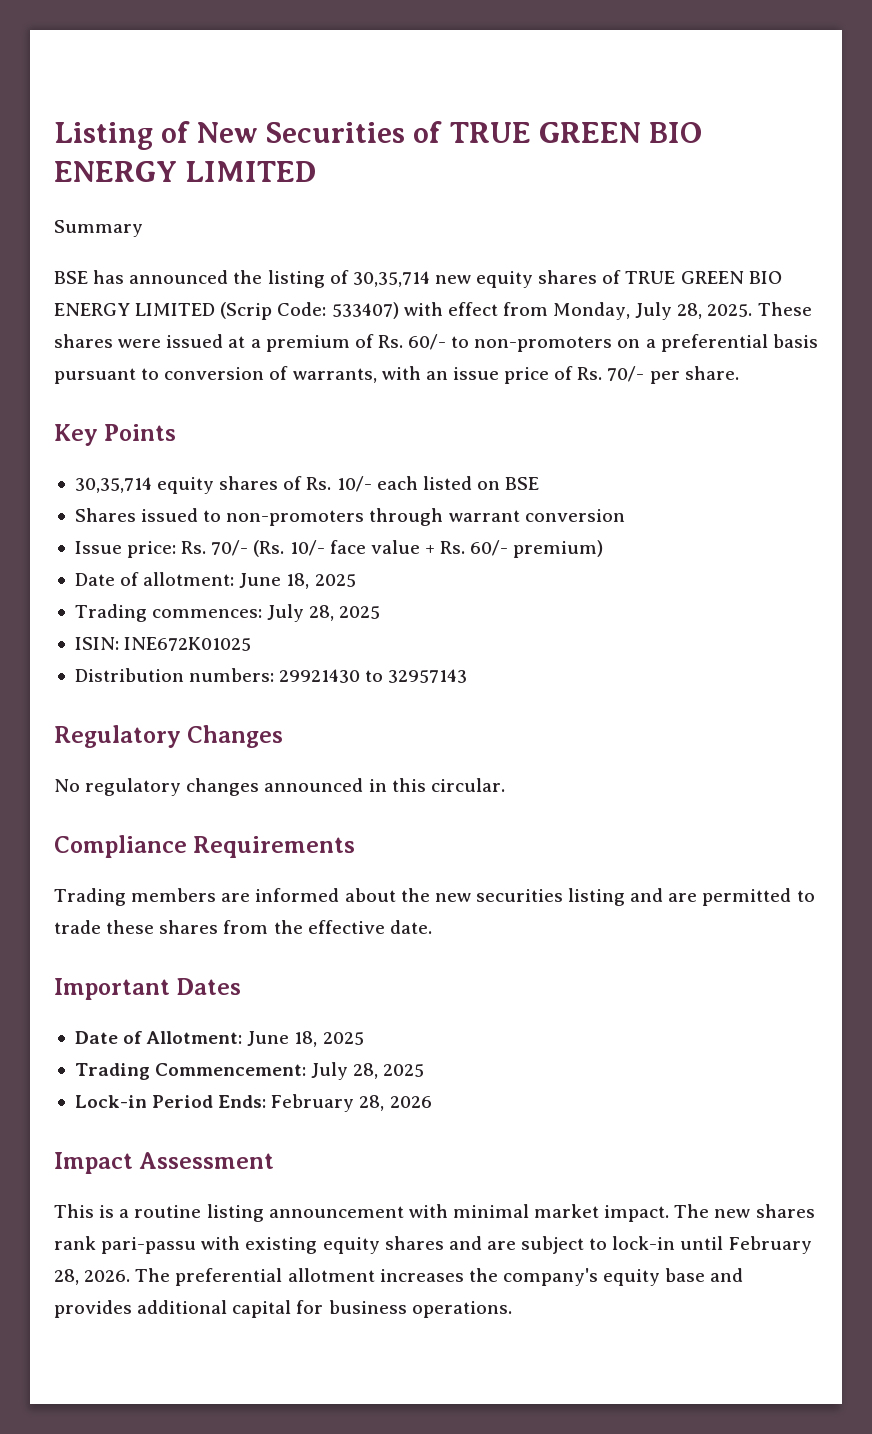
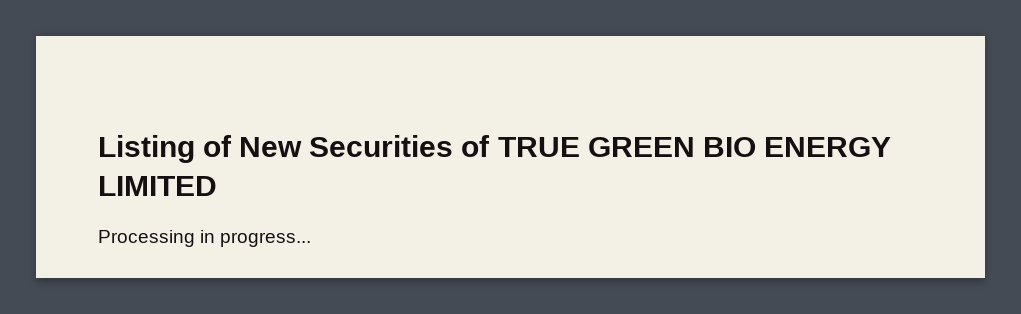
[54,220,143,237] [54,270,782,288] [54,302,812,320] [54,334,818,352] [54,366,739,384] [54,424,177,446] [74,476,540,494] [74,508,625,526] [74,540,604,558] [74,572,356,589] [74,604,381,622] [74,637,252,651] [74,668,468,683] [54,725,284,748] [54,778,505,796] [54,835,356,858] [54,888,815,906] [54,920,432,934] [54,978,242,1000] [74,1031,364,1047] [74,1062,425,1080] [74,1094,432,1112] [54,1152,275,1174] [54,1204,815,1222] [54,1236,812,1254] [54,1268,744,1286] [54,1300,512,1318] Summary // BSE has announced the listing of 30,35,714 new equity shares of TRUE GREEN BIO ENERGY LIMITED (Scrip Code: 533407) with effect from Monday, July 28, 2025. These shares were issued at a premium of Rs. 60/- to non-promoters on a preferential basis pursuant to conversion of warrants, with an issue price of Rs. 70/- per share. // Key Points // 30,35,714 equity shares of Rs. 10/- each listed on BSE // Shares issued to non-promoters through warrant conversion // Issue price: Rs. 70/- (Rs. 10/- face value + Rs. 60/- premium) // Date of allotment: June 18, 2025 // Trading commences: July 28, 2025 // ISIN: INE672K01025 // Distribution numbers: 29921430 to 32957143 // Regulatory Changes // No regulatory changes announced in this circular. // Compliance Requirements // Trading members are informed about the new securities listing and are permitted to trade these shares from the effective date. // Important Dates // Date of Allotment: June 18, 2025 // Trading Commencement: July 28, 2025 // Lock-in Period Ends: February 28, 2026 // Impact Assessment // This is a routine listing announcement with minimal market impact. The new shares rank pari-passu with existing equity shares and are subject to lock-in until February 28, 2026. The preferential allotment increases the company's equity base and provides additional capital for business operations. -> [98,230,312,247] Processing in progress...

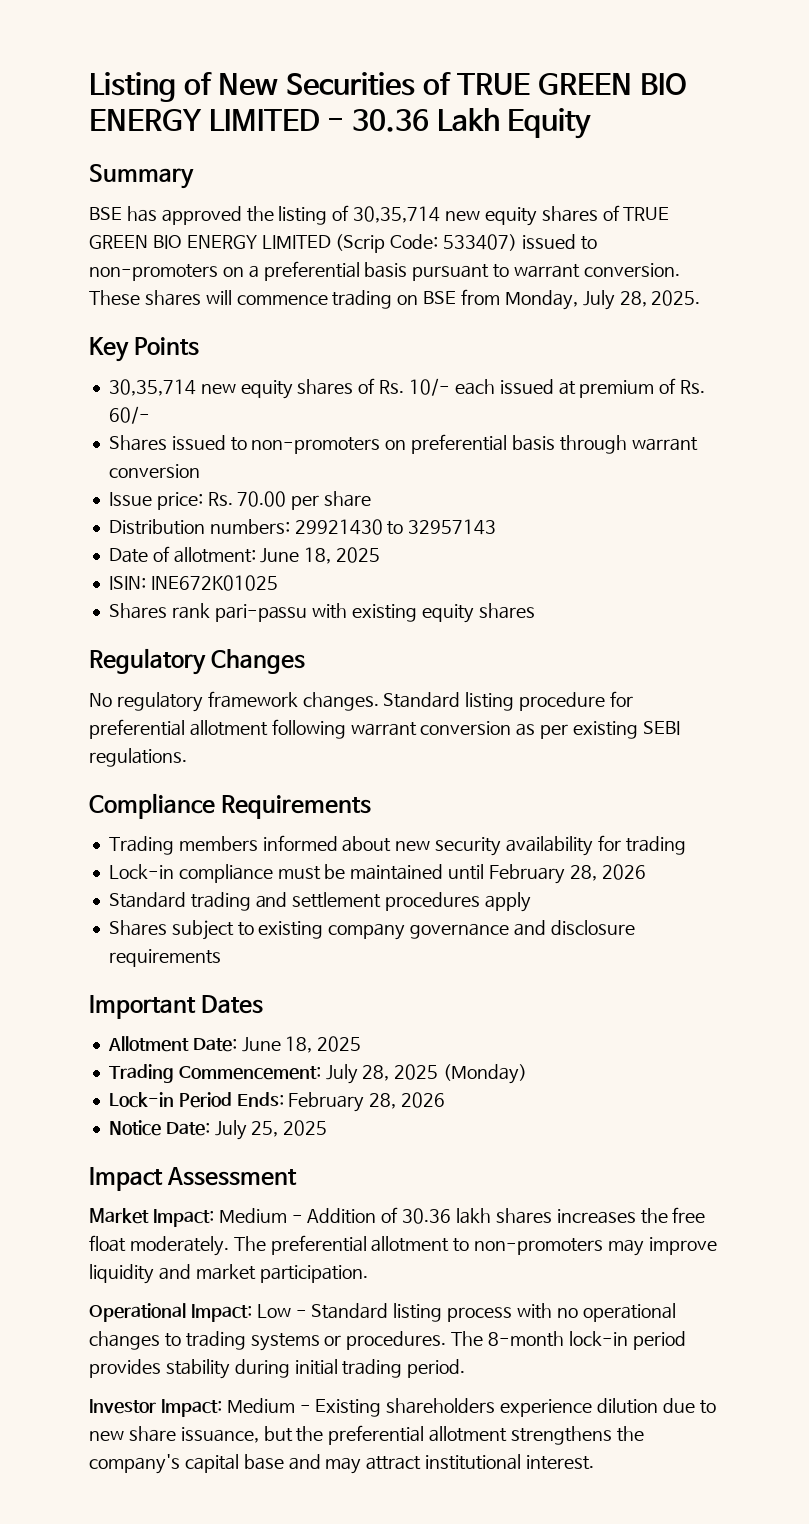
[98,230,312,247] // Processing in progress... -> [327,108,592,139] [89,164,194,189] [89,205,670,226] [89,234,597,253] [89,261,680,281] [89,289,701,310] [89,337,200,362] [108,378,706,399] [108,406,150,424] [108,434,698,454] [108,464,200,478] [108,491,372,510] [108,519,497,535] [108,546,381,564] [108,575,278,591] [108,603,535,623] [89,648,306,675] [89,691,633,712] [89,719,680,739] [89,748,187,767] [89,793,372,819] [108,835,686,856] [108,864,646,884] [108,892,532,912] [108,920,635,940] [108,949,221,967] [89,995,264,1019] [107,1036,362,1053] [108,1064,528,1084] [108,1092,446,1112] [108,1120,328,1140] [89,1167,298,1191] [89,1207,706,1227] [89,1235,717,1256] [89,1264,368,1284] [89,1303,676,1322] [89,1331,686,1351] [89,1359,466,1379] [89,1398,716,1417] [89,1425,644,1445] [89,1454,594,1474] - 30.36 Lakh Equity // Summary // BSE has approved the listing of 30,35,714 new equity shares of TRUE GREEN BIO ENERGY LIMITED (Scrip Code: 533407) issued to non-promoters on a preferential basis pursuant to warrant conversion. These shares will commence trading on BSE from Monday, July 28, 2025. // Key Points // 30,35,714 new equity shares of Rs. 10/- each issued at premium of Rs. 60/- // Shares issued to non-promoters on preferential basis through warrant conversion // Issue price: Rs. 70.00 per share // Distribution numbers: 29921430 to 32957143 // Date of allotment: June 18, 2025 // ISIN: INE672K01025 // Shares rank pari-passu with existing equity shares // Regulatory Changes // No regulatory framework changes. Standard listing procedure for preferential allotment following warrant conversion as per existing SEBI regulations. // Compliance Requirements // Trading members informed about new security availability for trading // Lock-in compliance must be maintained until February 28, 2026 // Standard trading and settlement procedures apply // Shares subject to existing company governance and disclosure requirements // Important Dates // Allotment Date: June 18, 2025 // Trading Commencement: July 28, 2025 (Monday) // Lock-in Period Ends: February 28, 2026 // Notice Date: July 25, 2025 // Impact Assessment // Market Impact: Medium - Addition of 30.36 lakh shares increases the free float moderately. The preferential allotment to non-promoters may improve liquidity and market participation. // Operational Impact: Low - Standard listing process with no operational changes to trading systems or procedures. The 8-month lock-in period provides stability during initial trading period. // Investor Impact: Medium - Existing shareholders experience dilution due to new share issuance, but the preferential allotment strengthens the company's capital base and may attract institutional interest.

